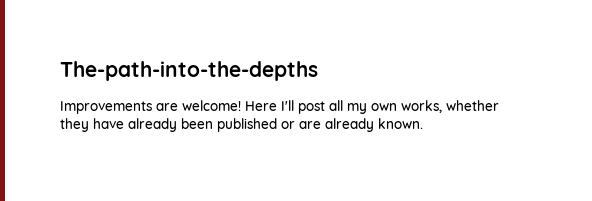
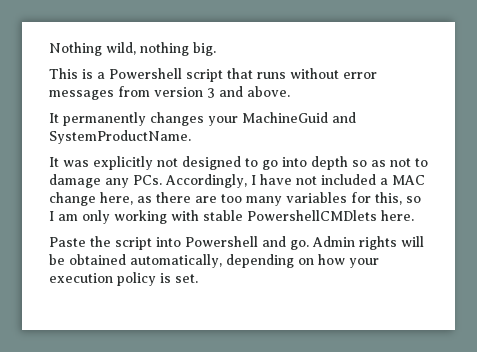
[60,61,318,81] [60,100,499,114] [60,118,423,132] The-path-into-the-depths // Improvements are welcome! Here I'll post all my own works, whether they have already been published or are already known. -> [49,42,216,56] [49,68,377,82] [49,86,290,100] [49,112,356,126] [49,130,191,144] [49,156,428,170] [49,174,425,188] [49,192,421,206] [49,210,414,224] [49,236,424,250] [49,254,379,268] [49,272,198,286] Nothing wild, nothing big. // This is a Powershell script that runs without error messages from version 3 and above. // It permanently changes your MachineGuid and SystemProductName. // It was explicitly not designed to go into depth so as not to damage any PCs. Accordingly, I have not included a MAC change here, as there are too many variables for this, so I am only working with stable PowershellCMDlets here. // Paste the script into Powershell and go. Admin rights will be obtained automatically, depending on how your execution policy is set.

